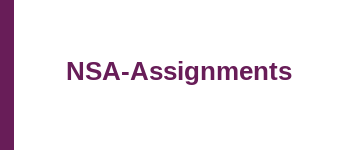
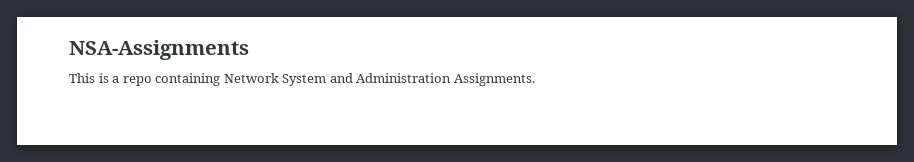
(292, 73) none -> [69,73,535,86] // This is a repo containing Network System and Administration Assignments.

